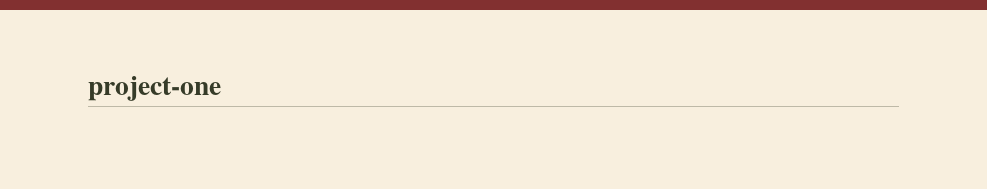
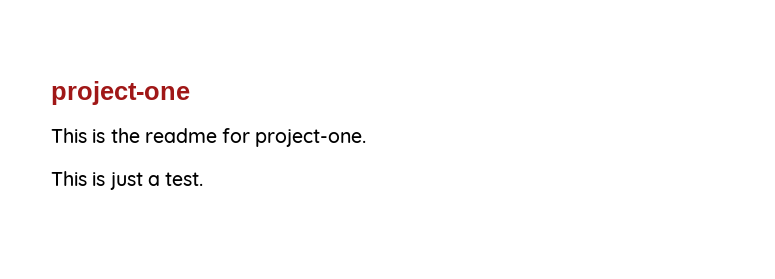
(221, 88) none -> [51,128,367,147] [51,171,204,190] // This is the readme for project-one. // This is just a test.

